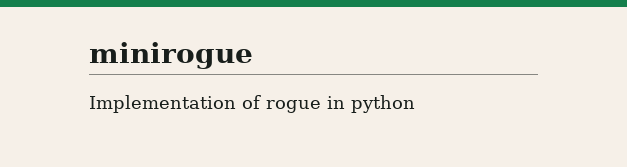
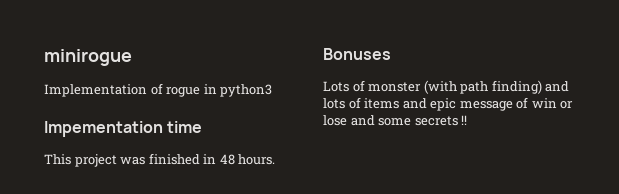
[351,95,415,113] python -> [220,84,273,97] [44,121,203,137] [44,153,276,167] [323,48,391,60] [323,80,570,94] [323,97,574,111] [323,115,468,126] python3 // Impementation time // This project was finished in 48 hours. // Bonuses // Lots of monster (with path finding) and lots of items and epic message of win or lose and some secrets !!

